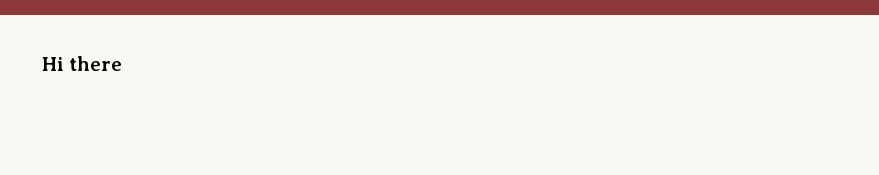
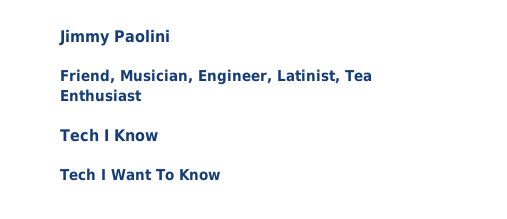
[42,56,123,71] Hi there -> [59,29,170,46] [60,69,372,85] [60,89,142,102] [60,128,158,142] [60,168,220,181] Jimmy Paolini // Friend, Musician, Engineer, Latinist, Tea Enthusiast // Tech I Know // Tech I Want To Know

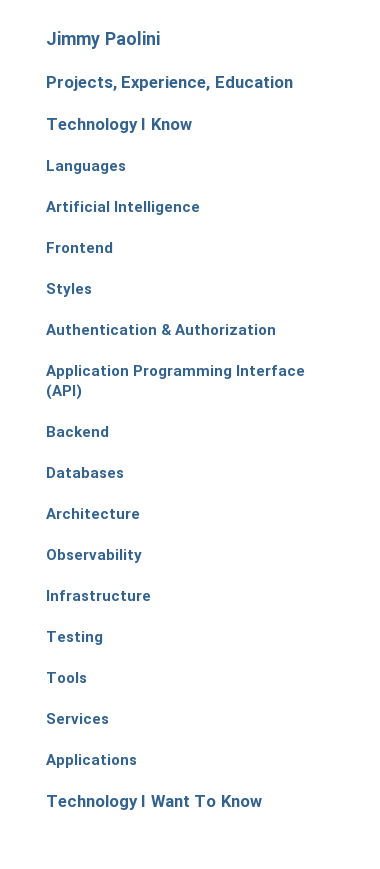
[60,69,372,85] [60,89,142,102] [60,128,158,142] [60,168,96,181] Friend, Musician, Engineer, Latinist, Tea Enthusiast // Tech I Know // Tech -> [46,76,293,91] [46,118,192,133] [46,160,126,174] [46,201,201,215] [46,242,113,253] [46,283,92,297] [46,324,277,335] [46,365,306,379] [46,384,82,400] [46,426,109,437] [46,467,124,478] [46,508,140,519] [46,549,142,563] [46,590,151,601] [46,631,103,645] [46,672,87,683] [46,713,109,724] [46,754,137,768] [46,795,138,810] Projects, Experience, Education // Technology I Know // Languages // Artificial Intelligence // Frontend // Styles // Authentication & Authorization // Application Programming Interface (API) // Backend // Databases // Architecture // Observability // Infrastructure // Testing // Tools // Services // Applications // Technology

